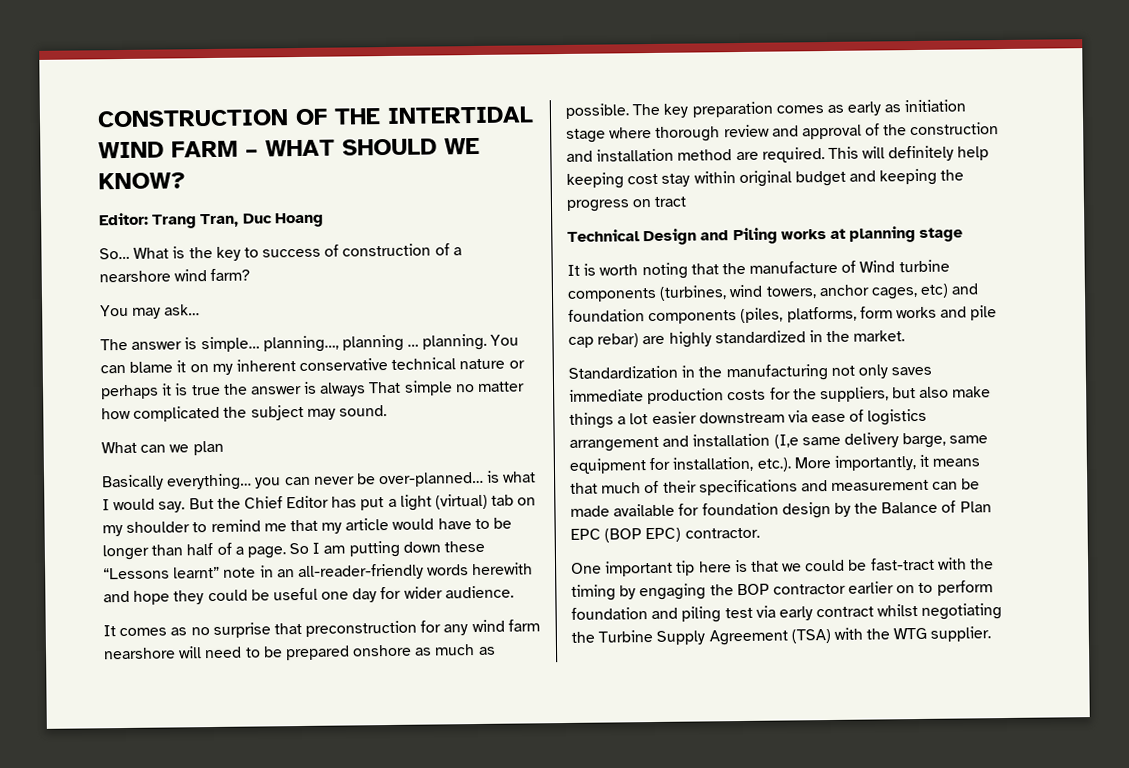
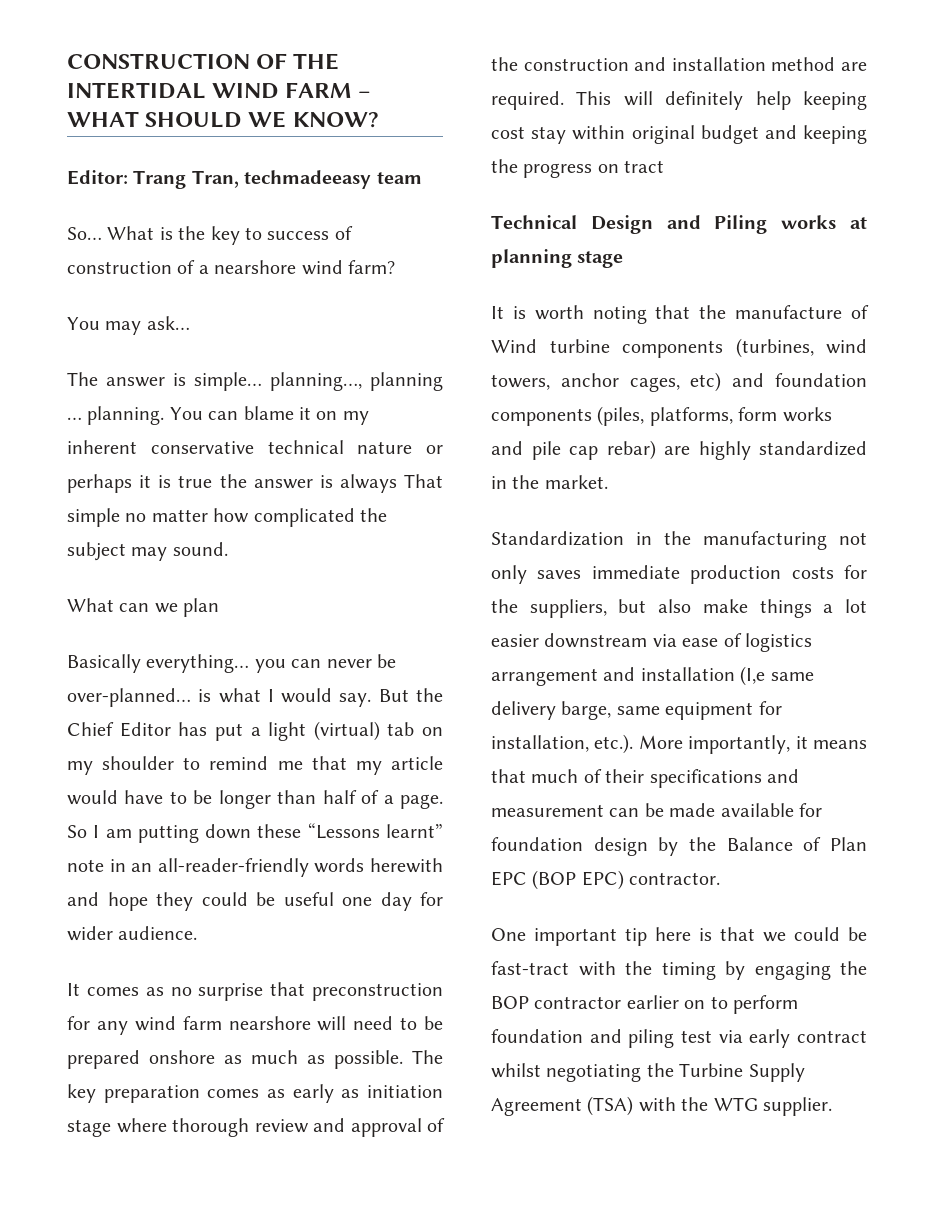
[242,212,324,228] Duc Hoang -> [244,170,422,189] techmadeeasy team

